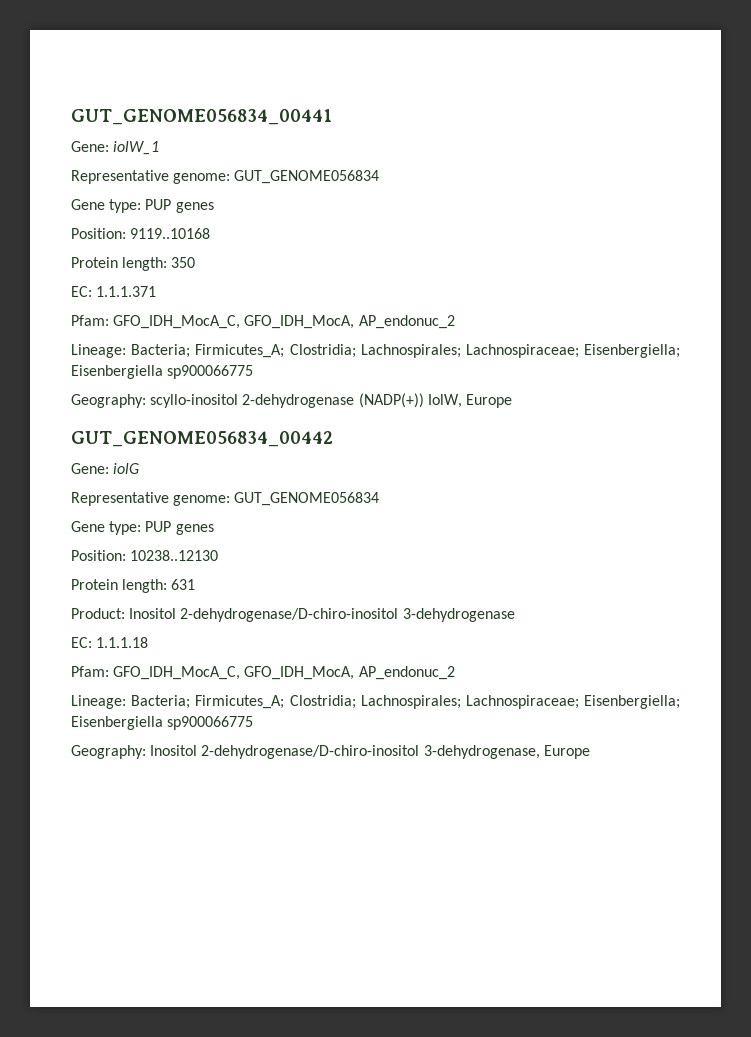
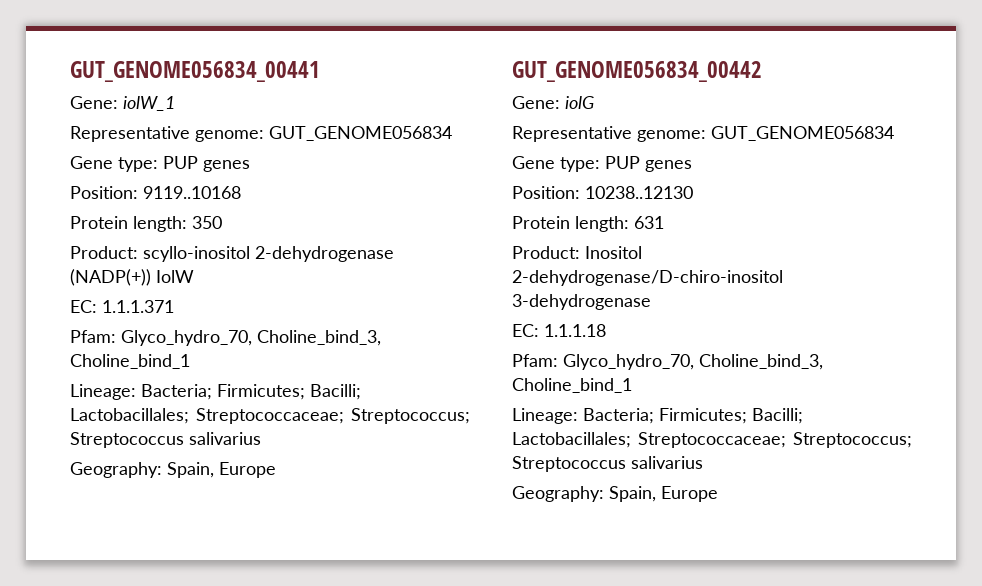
(196, 262) none -> [70,246,394,262] [70,269,194,286] // Product: scyllo-inositol 2-dehydrogenase (NADP(+)) IolW
[113,315,455,329] [71,344,680,358] [71,365,254,379] [71,393,462,408] GFO_IDH_MocA_C, GFO_IDH_MocA, AP_endonuc_2 // Lineage: Bacteria; Firmicutes_A; Clostridia; Lachnospirales; Lachnospiraceae; Eisenbergiella; Eisenbergiella sp900066775 // Geography: scyllo-inositol 2-dehydrogenase (NADP(+)) IolW, -> [121,330,381,346] [70,354,190,369] [70,384,361,400] [70,408,470,424] [70,432,261,448] [70,462,214,478] Glyco_hydro_70, Choline_bind_3, Choline_bind_1 // Lineage: Bacteria; Firmicutes; Bacilli; Lactobacillales; Streptococcaceae; Streptococcus; Streptococcus salivarius // Geography: Spain,
[113,666,455,680] [71,695,680,709] [71,716,254,730] [71,745,540,759] GFO_IDH_MocA_C, GFO_IDH_MocA, AP_endonuc_2 // Lineage: Bacteria; Firmicutes_A; Clostridia; Lachnospirales; Lachnospiraceae; Eisenbergiella; Eisenbergiella sp900066775 // Geography: Inositol 2-dehydrogenase/D-chiro-inositol 3-dehydrogenase, -> [563,354,823,370] [512,378,632,393] [512,408,803,424] [512,432,912,448] [512,456,703,472] [512,486,656,502] Glyco_hydro_70, Choline_bind_3, Choline_bind_1 // Lineage: Bacteria; Firmicutes; Bacilli; Lactobacillales; Streptococcaceae; Streptococcus; Streptococcus salivarius // Geography: Spain,

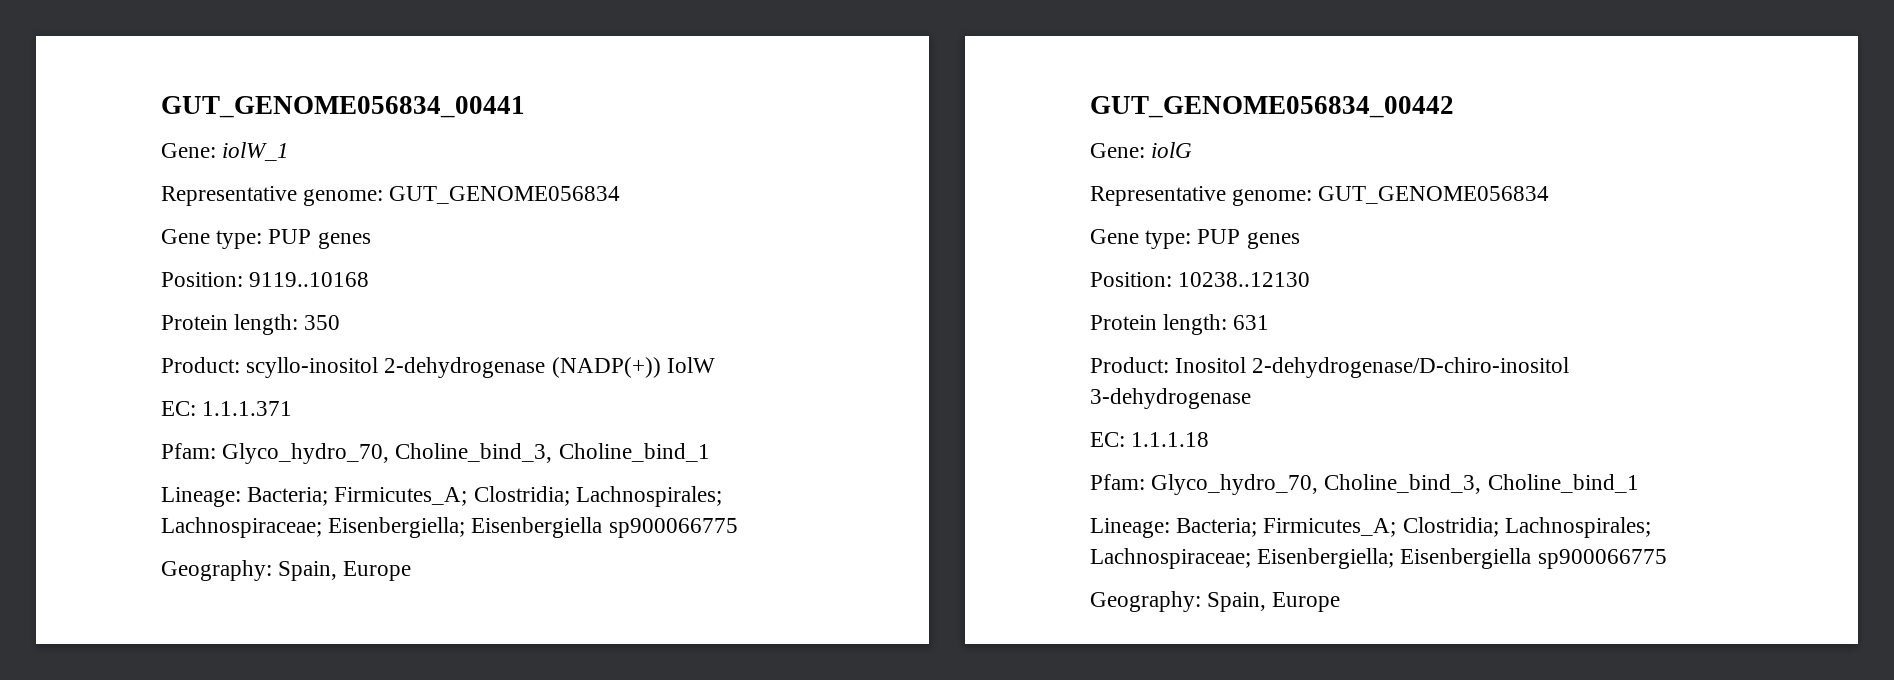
[217,384,361,400] [70,408,470,424] [70,432,261,448] Firmicutes; Bacilli; Lactobacillales; Streptococcaceae; Streptococcus; Streptococcus salivarius -> [334,486,722,507] [161,517,738,538] Firmicutes_A; Clostridia; Lachnospirales; Lachnospiraceae; Eisenbergiella; Eisenbergiella sp900066775
[659,408,803,424] [512,432,912,448] [512,456,703,472] Firmicutes; Bacilli; Lactobacillales; Streptococcaceae; Streptococcus; Streptococcus salivarius -> [1263,517,1651,538] [1090,548,1667,569] Firmicutes_A; Clostridia; Lachnospirales; Lachnospiraceae; Eisenbergiella; Eisenbergiella sp900066775

